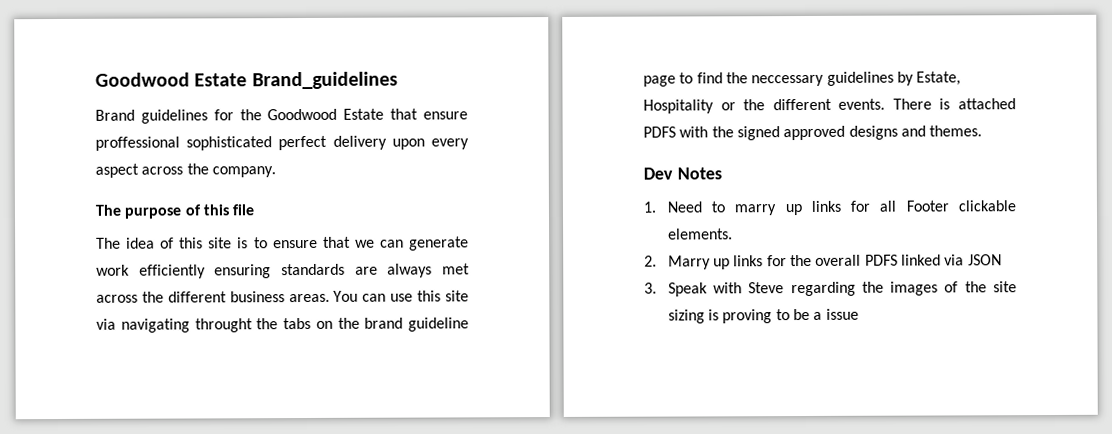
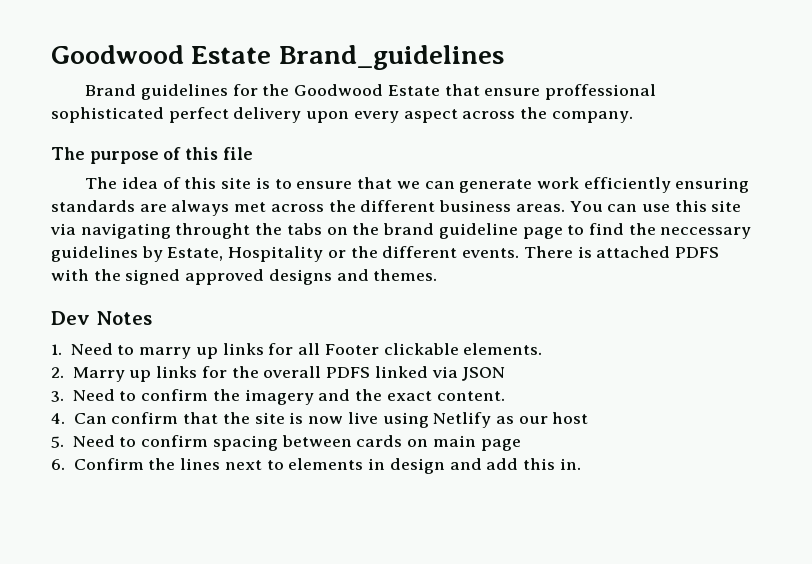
[667,281,1017,297] [667,308,859,324] Speak with Steve regarding the images of the site sizing is proving to be a issue -> [72,389,505,405] [51,412,589,428] [51,435,521,451] [51,458,581,474] Need to confirm the imagery and the exact content. // 4. Can confirm that the site is now live using Netlify as our host // 5. Need to confirm spacing between cards on main page // 6. Confirm the lines next to elements in design and add this in.

